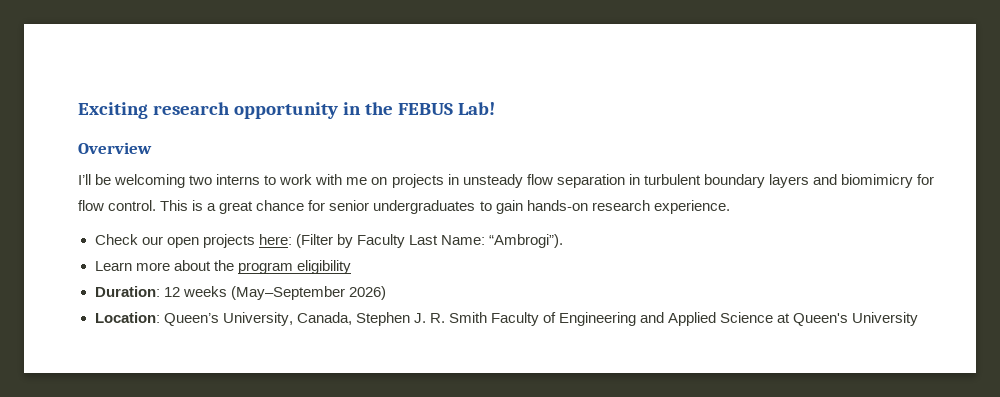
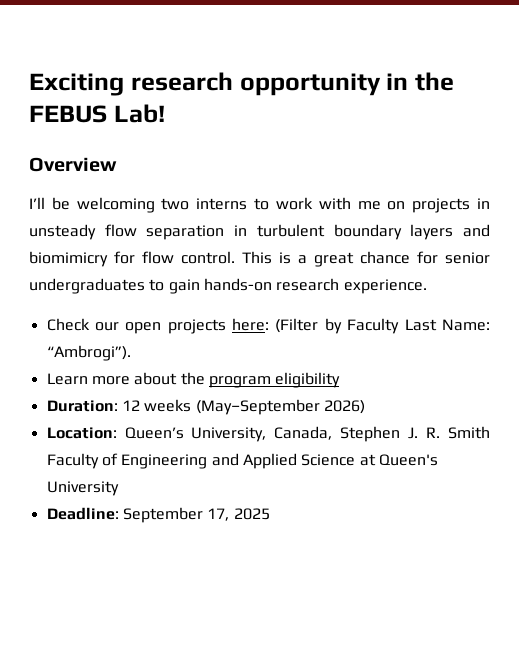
(919, 319) none -> [46,507,270,523] // Deadline: September 17, 2025

